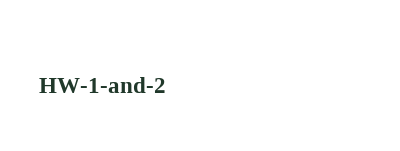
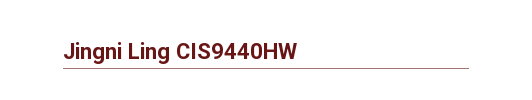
[39,77,166,93] HW-1-and-2 -> [63,42,297,64] Jingni Ling CIS9440HW

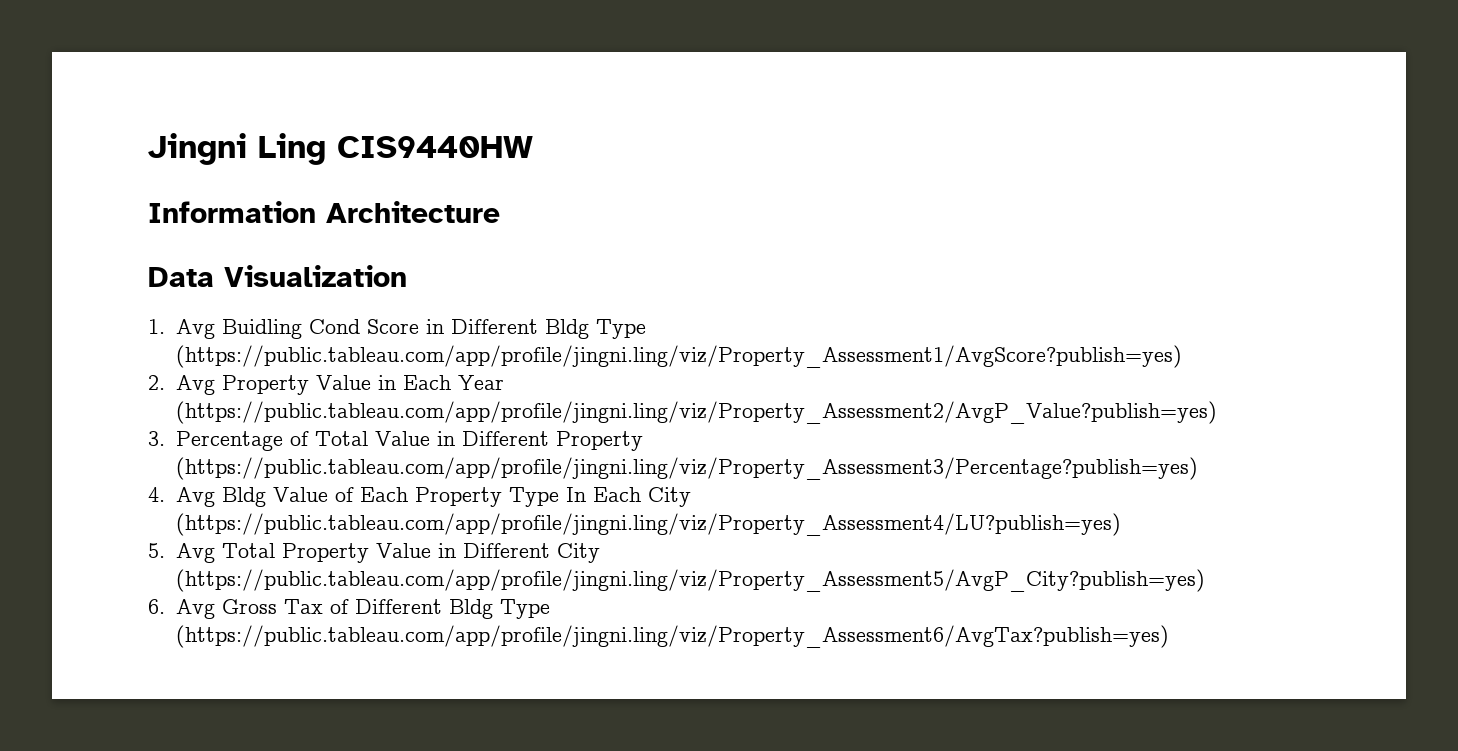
(297, 51) none -> [148,201,500,223] [148,265,407,287] [148,319,646,339] [175,345,1182,368] [148,375,504,395] [175,401,1217,424] [148,431,643,451] [175,457,1198,480] [148,487,691,507] [175,513,1121,536] [148,543,600,563] [175,569,1205,592] [148,599,550,619] [175,625,1169,648] // Information Architecture // Data Visualization // 1. Avg Buidling Cond Score in Different Bldg Type (https://public.tableau.com/app/profile/jingni.ling/viz/Property_Assessment1/AvgScore?publish=yes) // 2. Avg Property Value in Each Year (https://public.tableau.com/app/profile/jingni.ling/viz/Property_Assessment2/AvgP_Value?publish=yes) // 3. Percentage of Total Value in Different Property (https://public.tableau.com/app/profile/jingni.ling/viz/Property_Assessment3/Percentage?publish=yes) // 4. Avg Bldg Value of Each Property Type In Each City (https://public.tableau.com/app/profile/jingni.ling/viz/Property_Assessment4/LU?publish=yes) // 5. Avg Total Property Value in Different City (https://public.tableau.com/app/profile/jingni.ling/viz/Property_Assessment5/AvgP_City?publish=yes) // 6. Avg Gross Tax of Different Bldg Type (https://public.tableau.com/app/profile/jingni.ling/viz/Property_Assessment6/AvgTax?publish=yes)

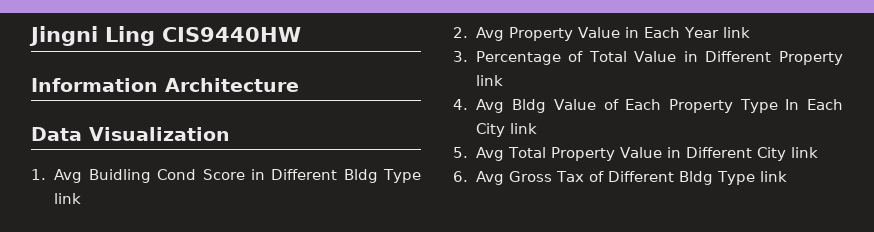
[175,345,1182,368] (https://public.tableau.com/app/profile/jingni.ling/viz/Property_Assessment1/AvgScore?publish=yes) -> [53,193,81,204] link
[175,401,1217,424] (https://public.tableau.com/app/profile/jingni.ling/viz/Property_Assessment2/AvgP_Value?publish=yes) -> [723,27,751,38] link
[175,457,1198,480] (https://public.tableau.com/app/profile/jingni.ling/viz/Property_Assessment3/Percentage?publish=yes) -> [475,75,503,86] link
[175,513,1121,536] (https://public.tableau.com/app/profile/jingni.ling/viz/Property_Assessment4/LU?publish=yes) -> [509,123,537,134] link
[175,569,1205,592] (https://public.tableau.com/app/profile/jingni.ling/viz/Property_Assessment5/AvgP_City?publish=yes) -> [791,147,819,158] link
[175,625,1169,648] (https://public.tableau.com/app/profile/jingni.ling/viz/Property_Assessment6/AvgTax?publish=yes) -> [760,171,788,182] link

